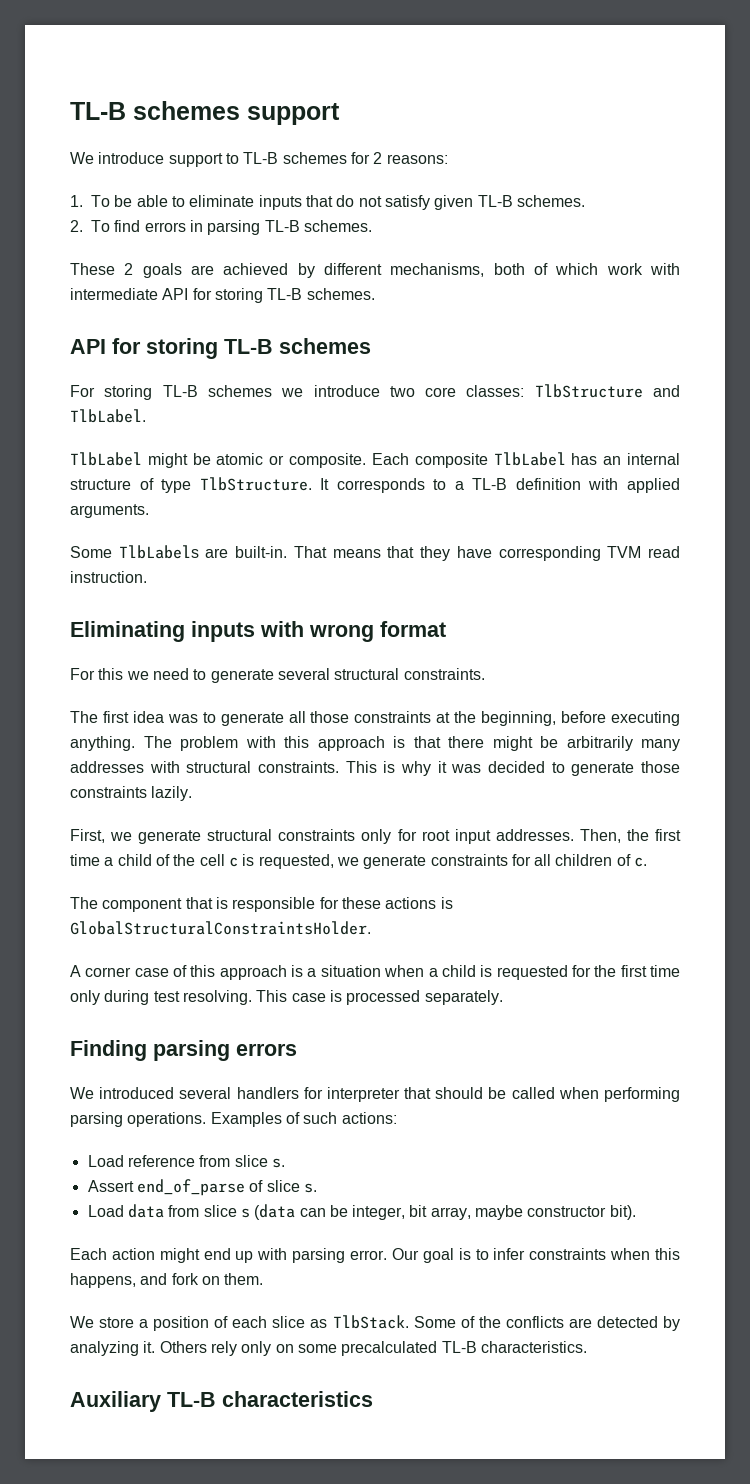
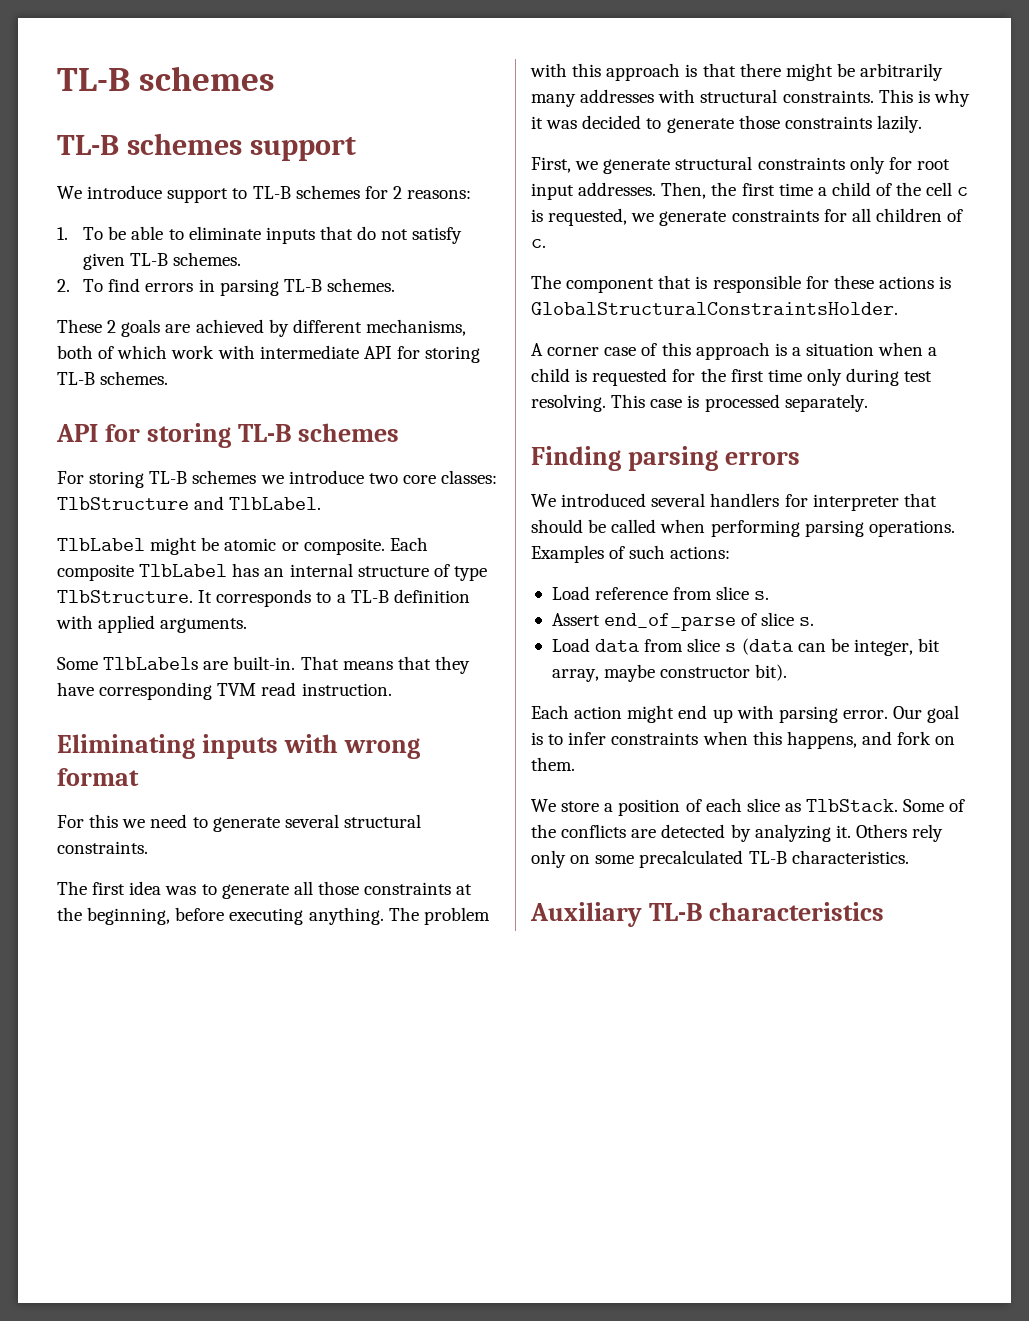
[70,101,240,120] TL-B schemes -> [57,66,276,91] [57,133,242,155] TL-B schemes // TL-B schemes

